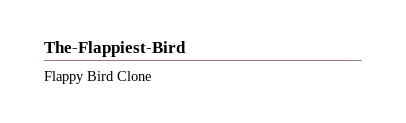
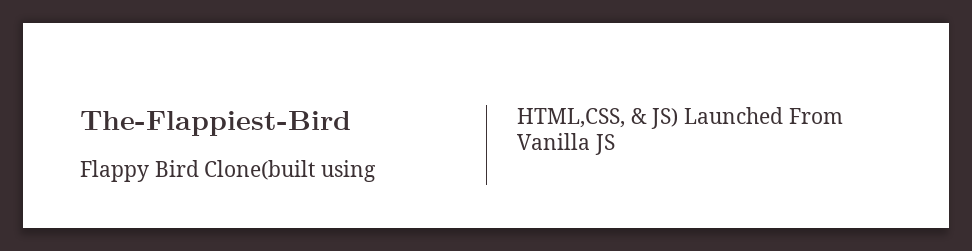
[117,71,151,81] Clone -> [204,160,377,182] [517,107,843,129] [517,133,615,155] Clone(built using HTML,CSS, & JS) Launched From Vanilla JS

